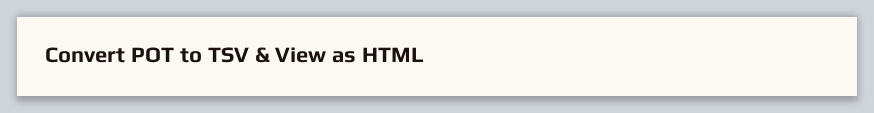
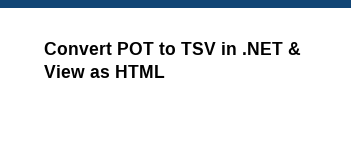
(249, 55) none -> [221,42,283,55] in .NET

